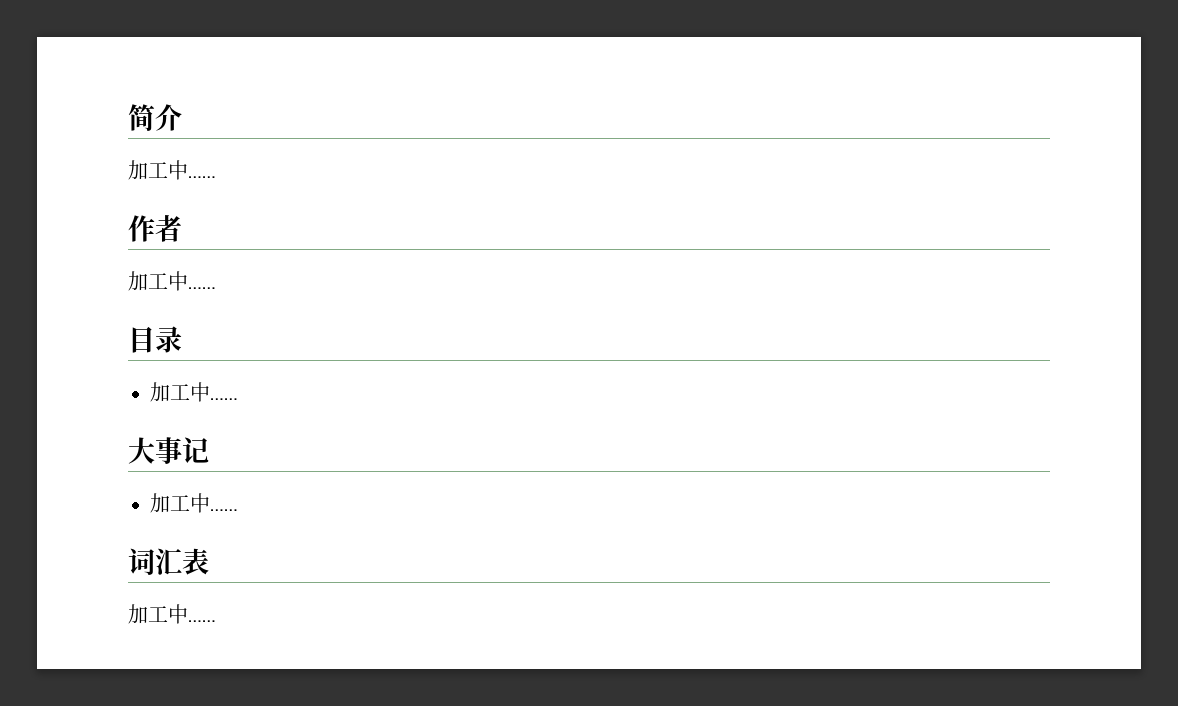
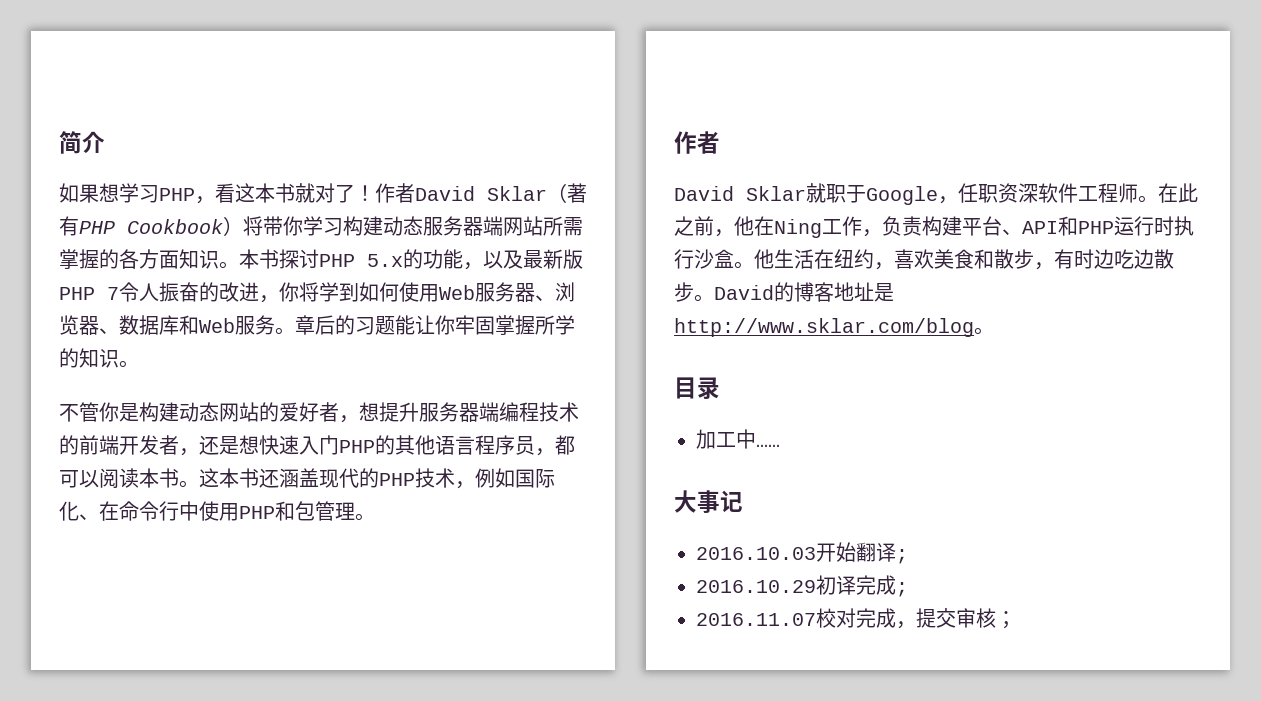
[128,160,216,180] [128,215,182,242] [128,271,216,291] 加工中…… // 作者 // 加工中…… -> [59,183,587,204] [59,216,583,236] [59,249,583,270] [59,282,575,303] [59,315,575,335] [59,348,139,368] [59,402,579,423] [59,435,575,456] [59,468,555,489] [59,501,375,521] [674,131,720,154] [674,183,1198,205] [674,216,1194,238] [674,249,1174,270] [674,282,894,302] [674,318,994,337] 如果想学习PHP，看这本书就对了！作者David Sklar（著有PHP Cookbook）将带你学习构建动态服务器端网站所需掌握的各方面知识。本书探讨PHP 5.x的功能，以及最新版PHP 7令人振奋的改进，你将学到如何使用Web服务器、浏览器、数据库和Web服务。章后的习题能让你牢固掌握所学的知识。 // 不管你是构建动态网站的爱好者，想提升服务器端编程技术的前端开发者，还是想快速入门PHP的其他语言程序员，都可以阅读本书。这本书还涵盖现代的PHP技术，例如国际化、在命令行中使用PHP和包管理。 // 作者 // David Sklar就职于Google，任职资深软件工程师。在此之前，他在Ning工作，负责构建平台、API和PHP运行时执行沙盒。他生活在纽约，喜欢美食和散步，有时边吃边散步。David的博客地址是http://www.sklar.com/blog。
[150,493,238,513] [128,548,209,575] [128,604,216,624] 加工中…… // 词汇表 // 加工中…… -> [696,542,908,564] [696,575,908,597] [696,608,1016,629] 2016.10.03开始翻译; // 2016.10.29初译完成; // 2016.11.07校对完成，提交审核；

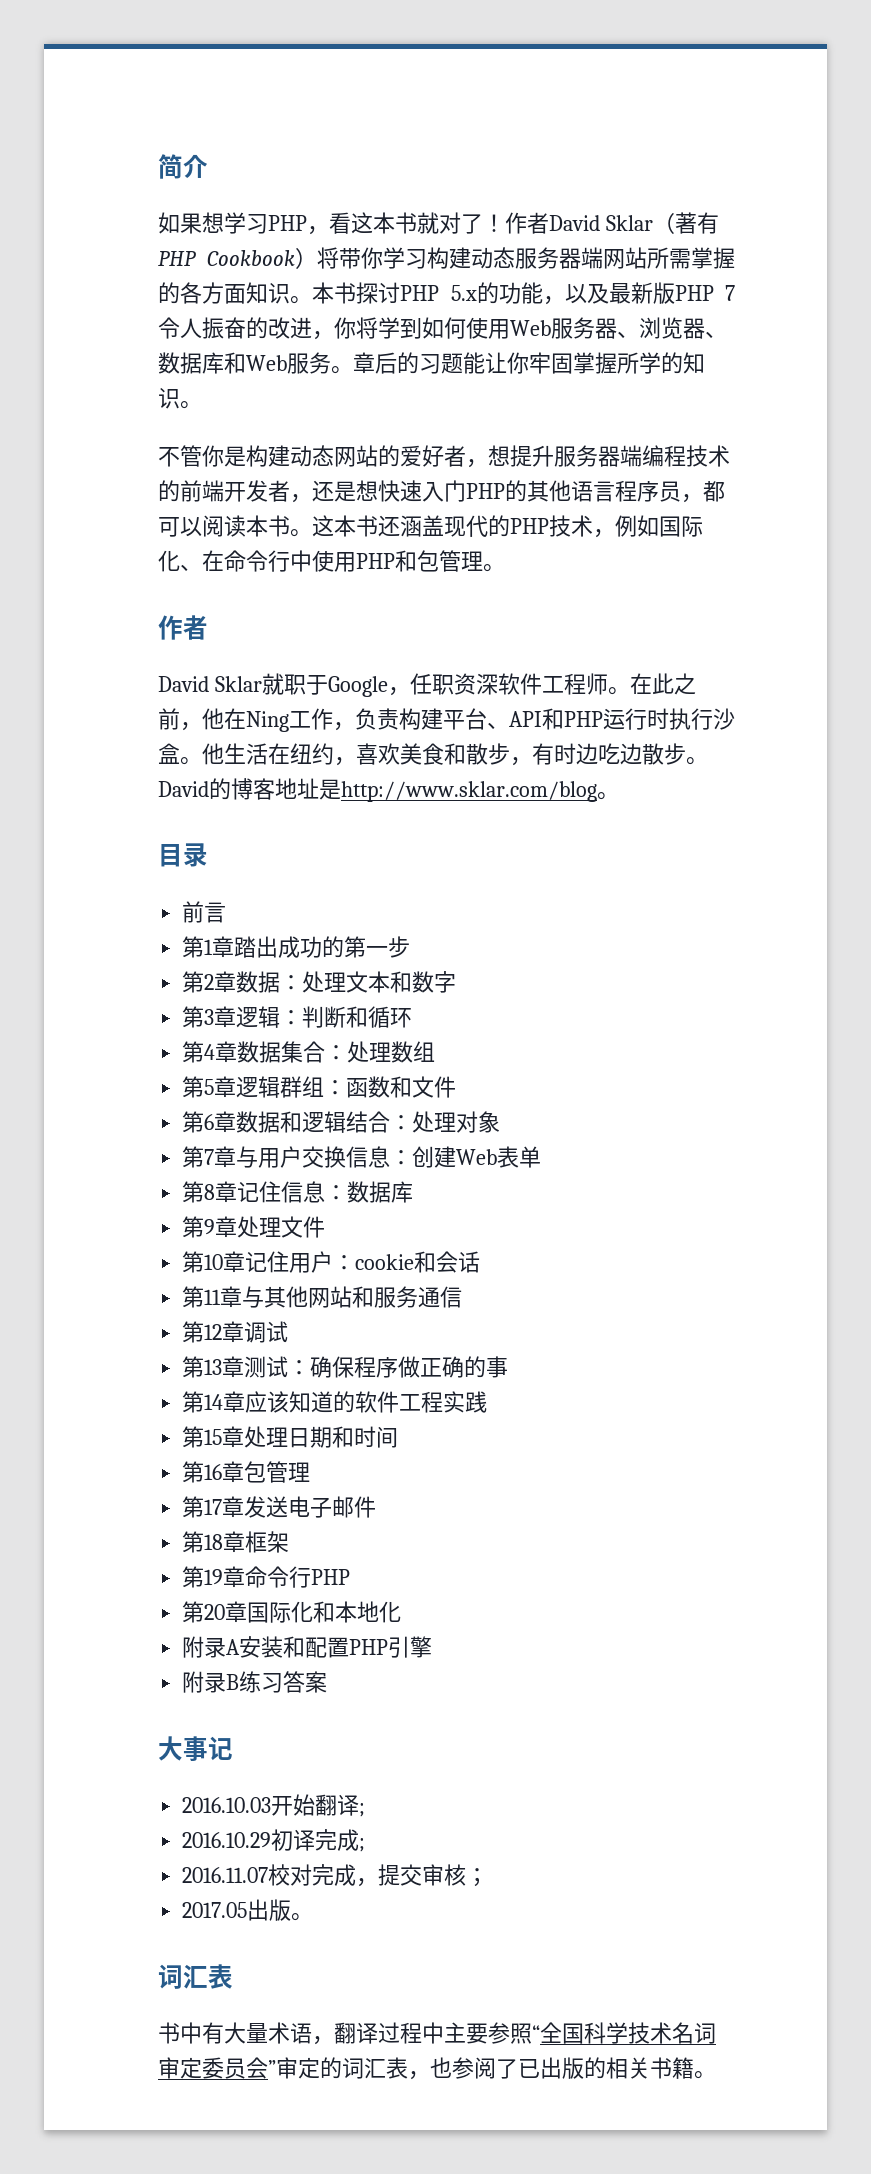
[696,429,780,449] 加工中…… -> [182,901,227,923] [182,936,411,958] [182,971,457,993] [182,1006,413,1028] [182,1041,436,1063] [182,1076,457,1098] [182,1111,501,1133] [182,1146,542,1168] [182,1181,414,1203] [182,1216,326,1238] [182,1251,481,1273] [182,1286,463,1308] [182,1321,289,1343] [182,1356,509,1378] [182,1391,488,1413] [182,1426,399,1448] [182,1461,311,1483] [182,1496,377,1518] [182,1531,290,1553] [182,1566,351,1588] [182,1601,402,1623] [182,1636,433,1658] [182,1671,328,1693] 前言 // 第1章踏出成功的第一步 // 第2章数据：处理文本和数字 // 第3章逻辑：判断和循环 // 第4章数据集合：处理数组 // 第5章逻辑群组：函数和文件 // 第6章数据和逻辑结合：处理对象 // 第7章与用户交换信息：创建Web表单 // 第8章记住信息：数据库 // 第9章处理文件 // 第10章记住用户：cookie和会话 // 第11章与其他网站和服务通信 // 第12章调试 // 第13章测试：确保程序做正确的事 // 第14章应该知道的软件工程实践 // 第15章处理日期和时间 // 第16章包管理 // 第17章发送电子邮件 // 第18章框架 // 第19章命令行PHP // 第20章国际化和本地化 // 附录A安装和配置PHP引擎 // 附录B练习答案
(1016, 620) none -> [182,1899,314,1921] [158,1964,233,1989] [158,2022,716,2045] [158,2057,716,2080] // 2017.05出版。 // 词汇表 // 书中有大量术语，翻译过程中主要参照“全国科学技术名词审定委员会”审定的词汇表，也参阅了已出版的相关书籍。

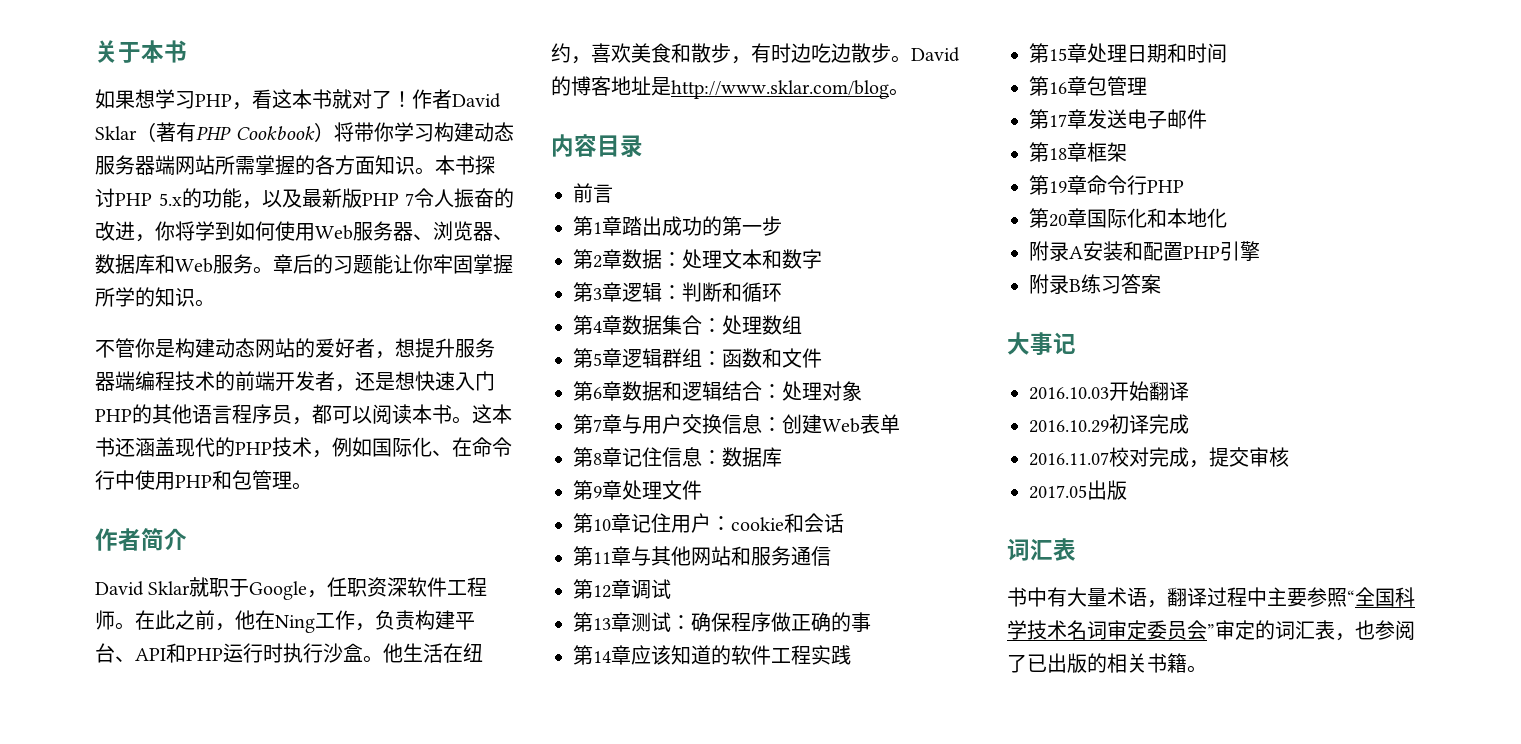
[158,154,208,179] 简介 -> [95,40,187,63] 关于本书
(208, 627) none -> [141,528,187,551] 简介
(619, 796) none -> [551,134,597,157] 内容
[359,1803,366,1817] ; -> (1189, 391) none
[359,1838,366,1852] ; -> (1189, 424) none
[466,1868,489,1887] ； -> (1289, 457) none
[291,1913,314,1921] 。 -> (1127, 490) none

